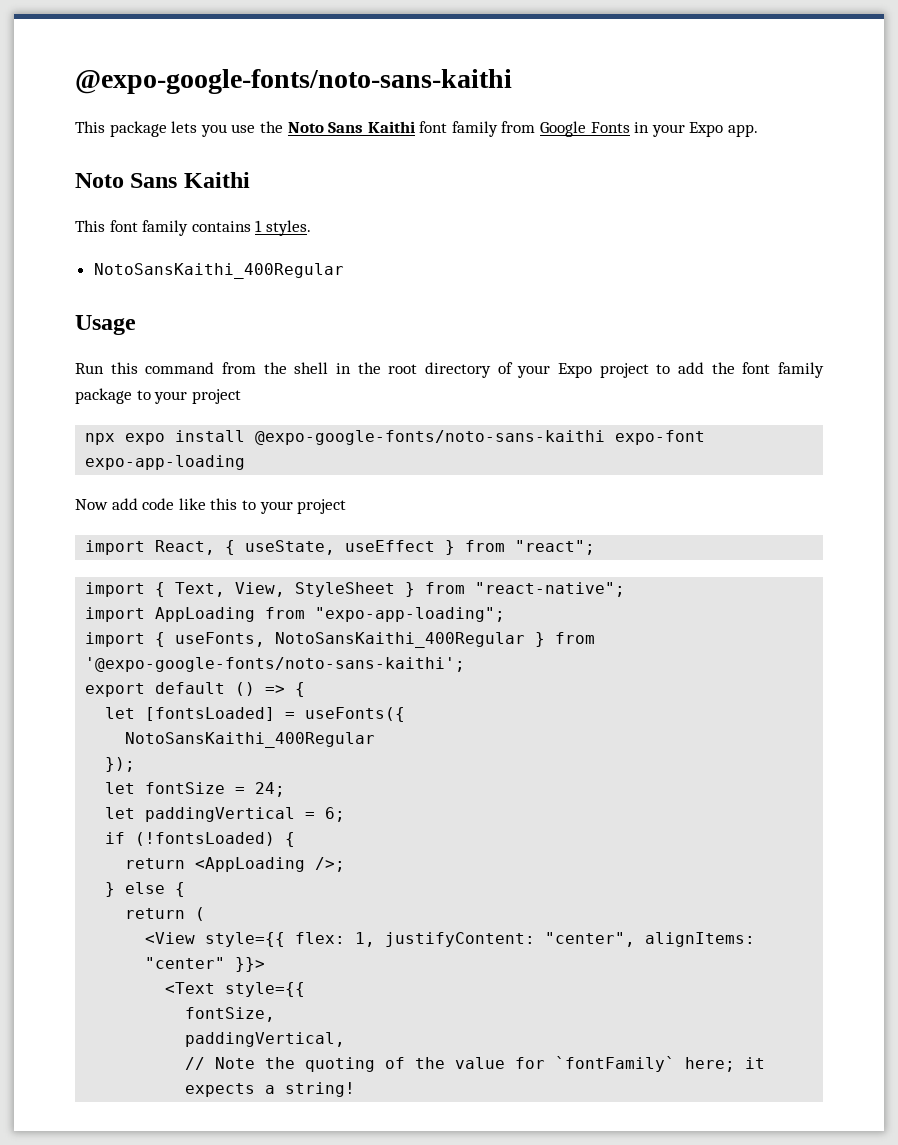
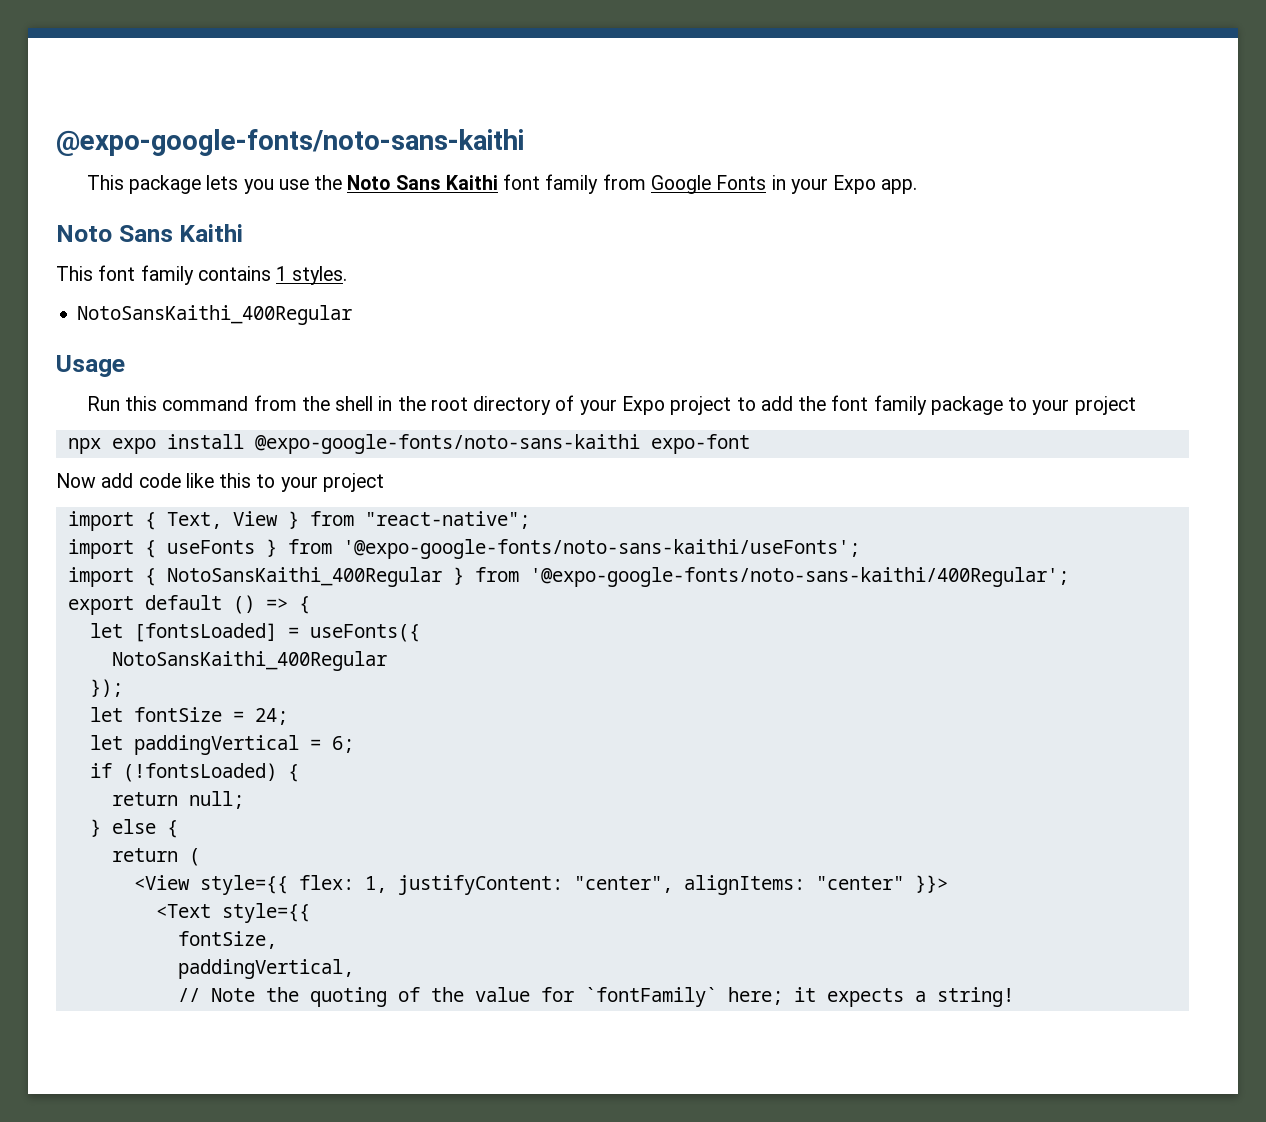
[85,455,246,470] expo-app-loading -> (750, 444) none
[85,540,596,555] // import React, { useState, useEffect } from "react"; -> (384, 482) none
[235,582,396,597] View, StyleSheet -> [232,511,278,526] View
[155,607,506,622] [85,632,266,647] AppLoading from "expo-app-loading"; // import { useFonts, -> [144,539,860,559] [67,567,156,587] { useFonts } from '@expo-google-fonts/noto-sans-kaithi/useFonts'; // import {
[85,657,466,672] '@expo-google-fonts/noto-sans-kaithi'; -> [529,567,1069,587] '@expo-google-fonts/noto-sans-kaithi/400Regular';
[195,857,346,872] <AppLoading />; -> [188,791,244,809] null;

